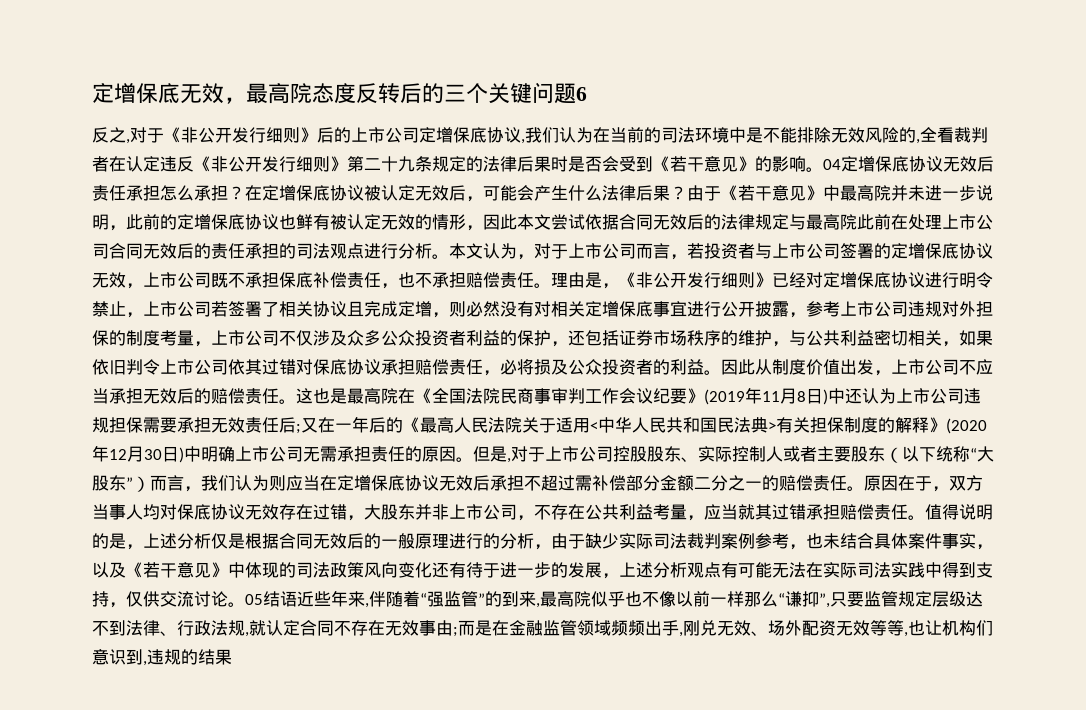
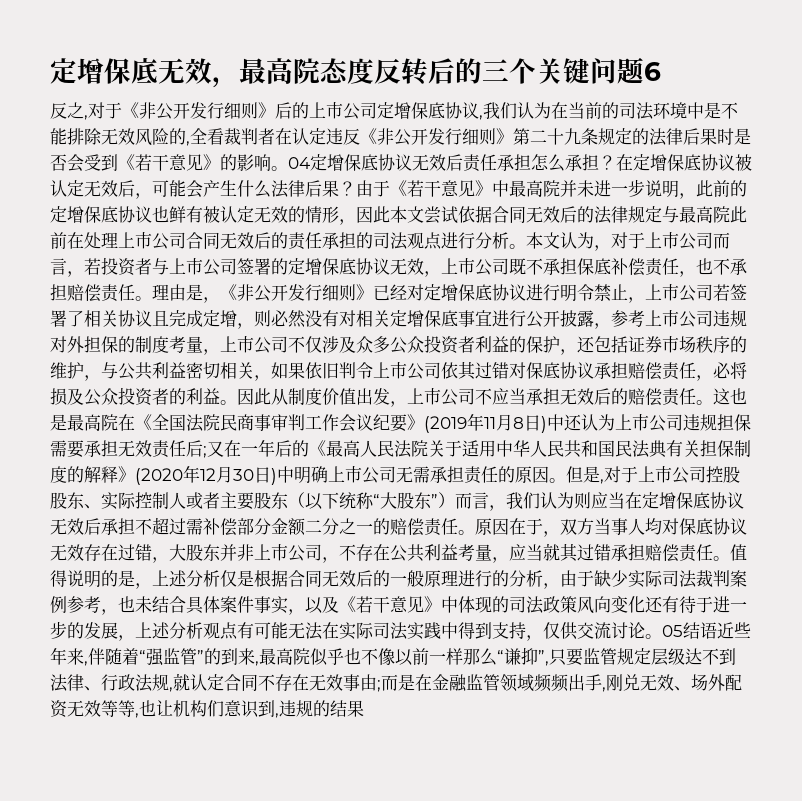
[590,422,598,431] < -> (496, 448) none
[768,422,776,431] > -> (667, 449) none

